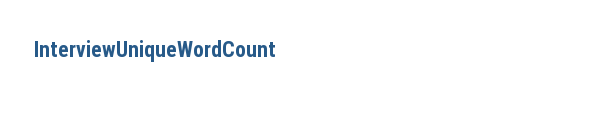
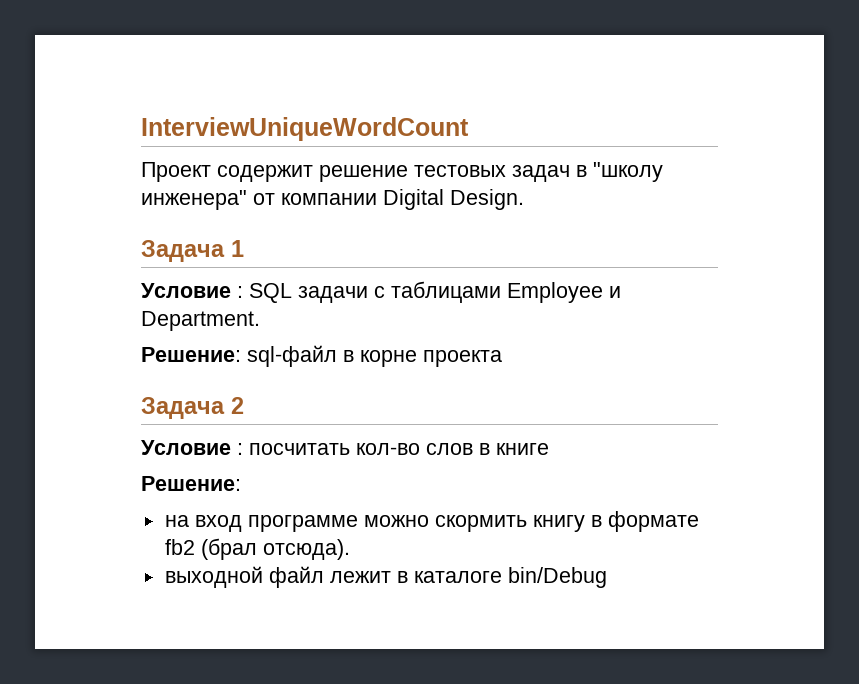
(276, 51) none -> [141,162,663,182] [141,189,524,210] [141,240,244,262] [141,281,621,303] [141,311,260,331] [141,345,502,367] [141,397,244,419] [141,440,549,455] [141,476,241,491] [164,511,699,532] [164,538,350,560] [164,566,607,588] // Проект содержит решение тестовых задач в "школу инженера" от компании Digital Design. // Задача 1 // Условие : SQL задачи с таблицами Employee и Department. // Решение: sql-файл в корне проекта // Задача 2 // Условие : посчитать кол-во слов в книге // Решение: // на вход программе можно скормить книгу в формате fb2 (брал отсюда). // выходной файл лежит в каталоге bin/Debug

